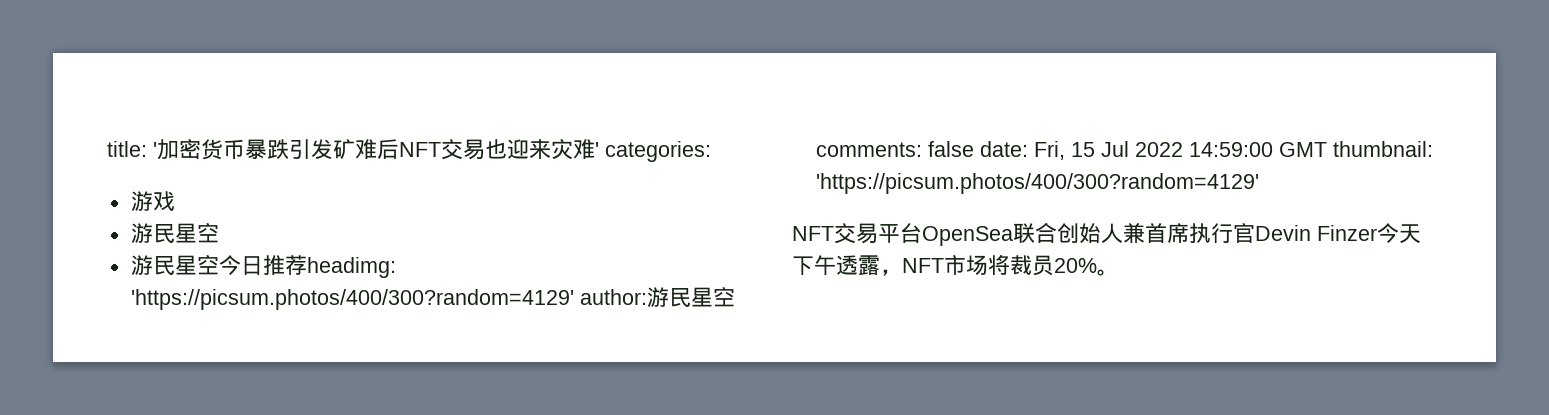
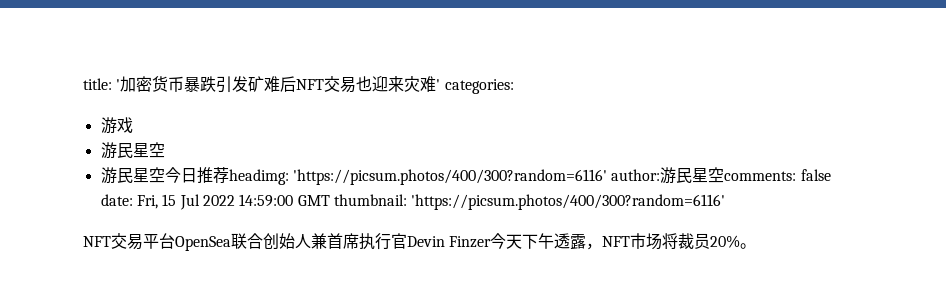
[130,289,574,310] 'https://picsum.photos/400/300?random=4129' -> [292,169,607,185] 'https://picsum.photos/400/300?random=6116'
[815,173,1259,194] 'https://picsum.photos/400/300?random=4129' -> [411,194,726,210] 'https://picsum.photos/400/300?random=6116'

